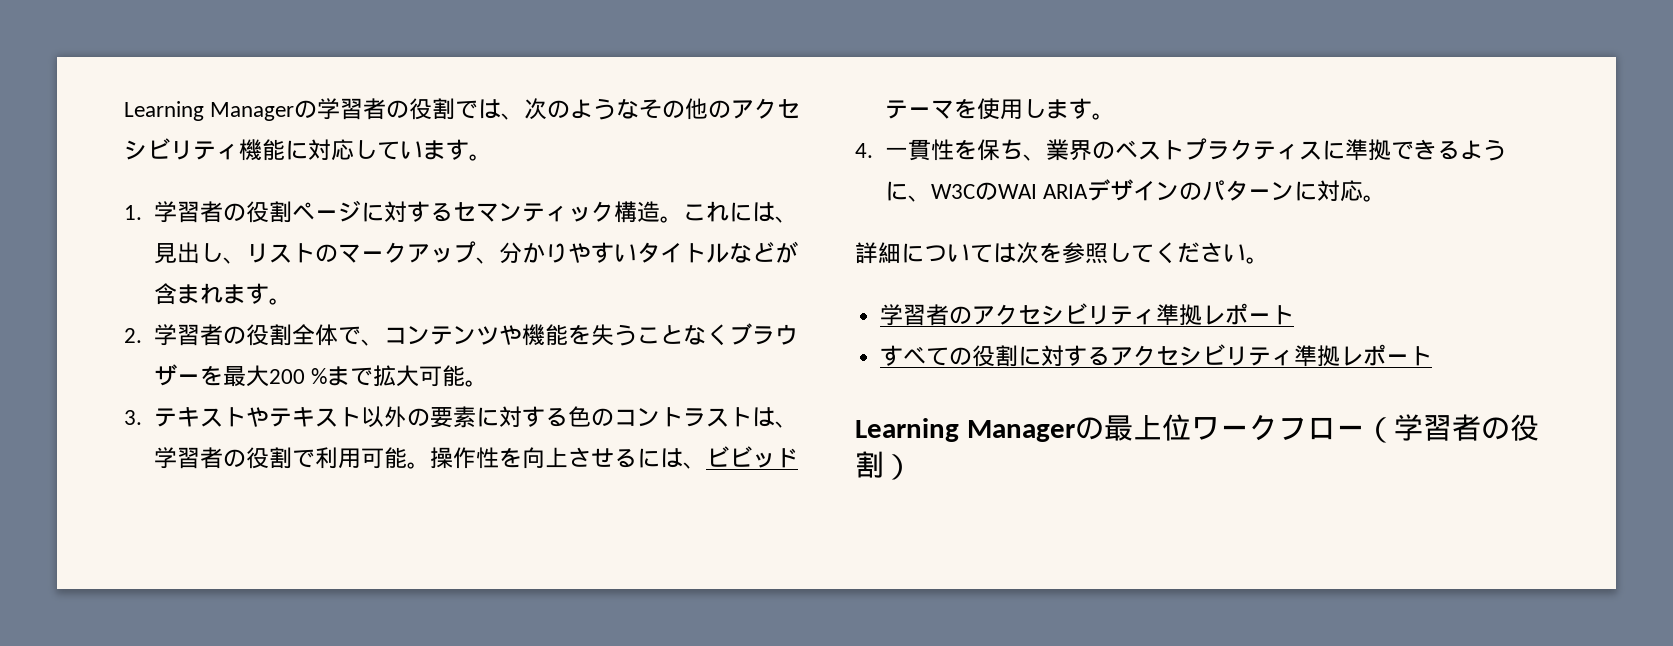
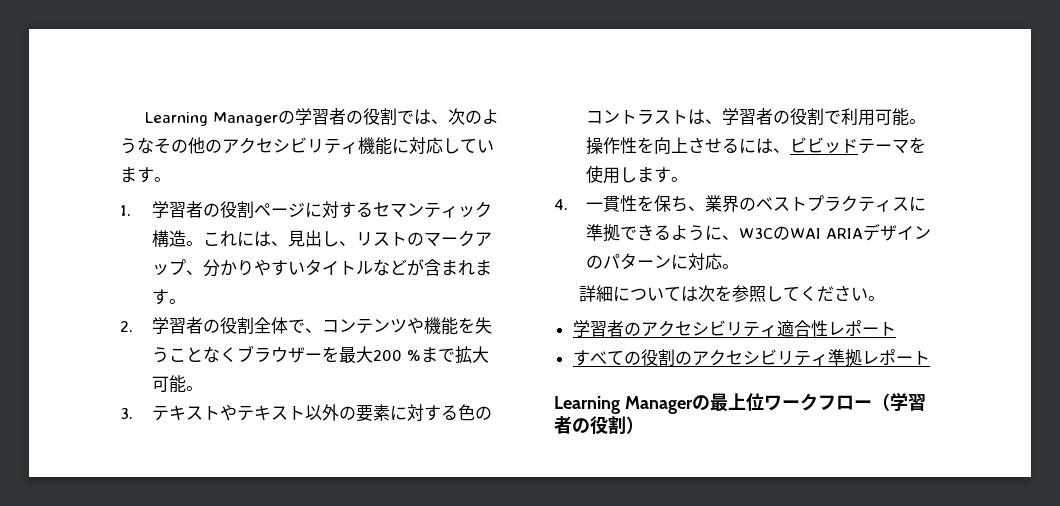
[1156,304,1203,326] 準拠 -> [776,320,828,337] 適合性
[1018,345,1111,366] に対する -> [674,351,692,365] の

